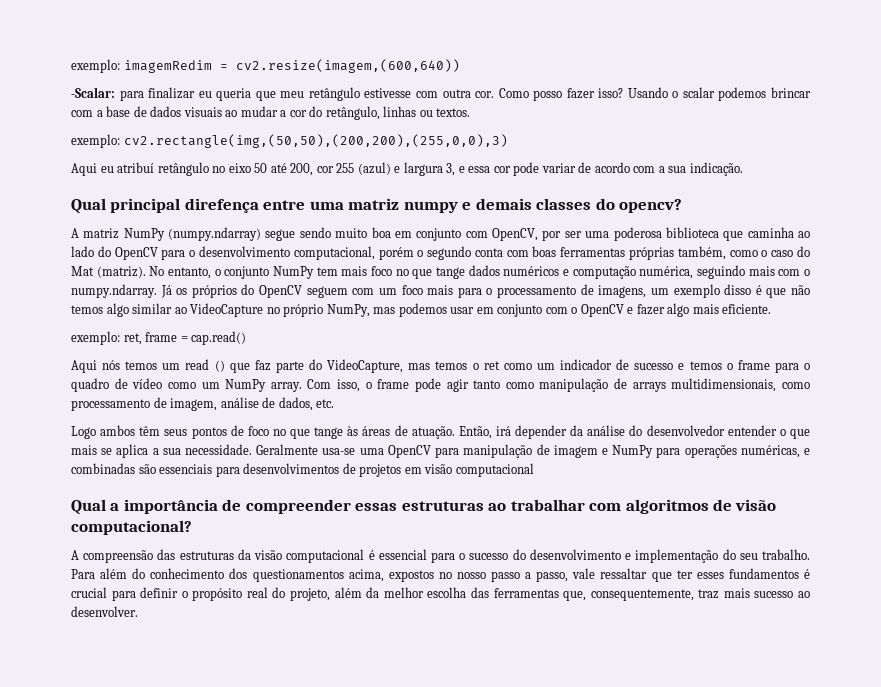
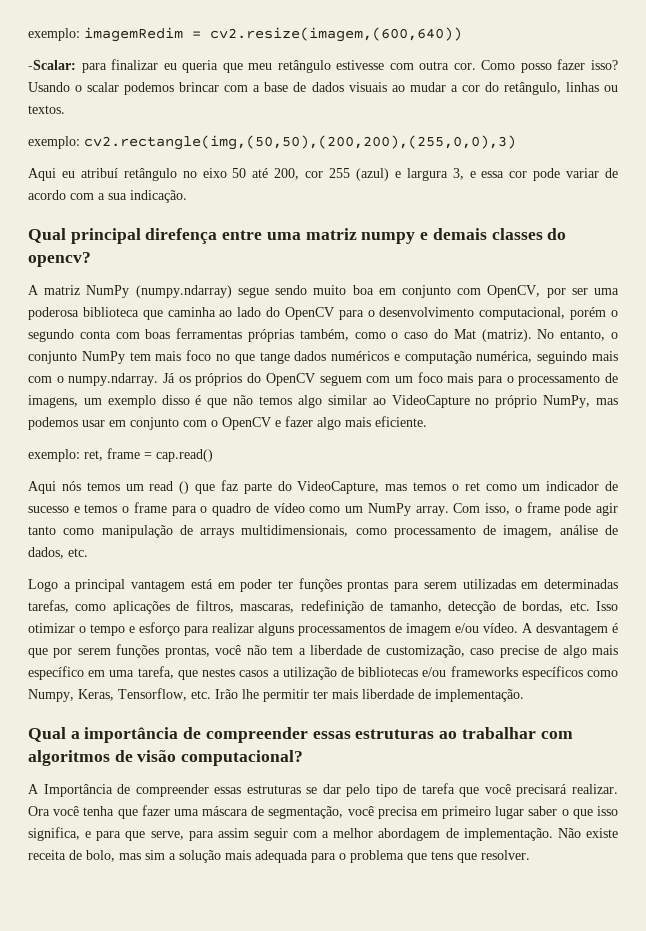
[100,425,811,439] [71,444,810,458] [71,463,534,477] ambos têm seus pontos de foco no que tange às áreas de atuação. Então, irá depender da análise do desenvolvedor entender o que mais se aplica a sua necessidade. Geralmente usa-se uma OpenCV para manipulação de imagem e NumPy para operações numéricas, e combinadas são essenciais para desenvolvimentos de projetos em visão computacional -> [63,578,618,592] [28,600,618,614] [28,622,618,636] [28,644,618,658] [28,666,619,680] [28,688,524,702] a principal vantagem está em poder ter funções prontas para serem utilizadas em determinadas tarefas, como aplicações de filtros, mascaras, redefinição de tamanho, detecção de bordas, etc. Isso otimizar o tempo e esforço para realizar alguns processamentos de imagem e/ou vídeo. A desvantagem é que por serem funções prontas, você não tem a liberdade de customização, caso precise de algo mais específico em uma tarefa, que nestes casos a utilização de bibliotecas e/ou frameworks específicos como Numpy, Keras, Tensorflow, etc. Irão lhe permitir ter mais liberdade de implementação.
[83,549,810,563] [71,568,810,582] [71,587,810,601] [71,606,138,617] compreensão das estruturas da visão computacional é essencial para o sucesso do desenvolvimento e implementação do seu trabalho. Para além do conhecimento dos questionamentos acima, expostos no nosso passo a passo, vale ressaltar que ter esses fundamentos é crucial para definir o propósito real do projeto, além da melhor escolha das ferramentas que, consequentemente, traz mais sucesso ao desenvolver. -> [43,783,619,797] [28,805,618,819] [28,827,618,841] [28,850,530,863] Importância de compreender essas estruturas se dar pelo tipo de tarefa que você precisará realizar. Ora você tenha que fazer uma máscara de segmentação, você precisa em primeiro lugar saber o que isso significa, e para que serve, para assim seguir com a melhor abordagem de implementação. Não existe receita de bolo, mas sim a solução mais adequada para o problema que tens que resolver.

